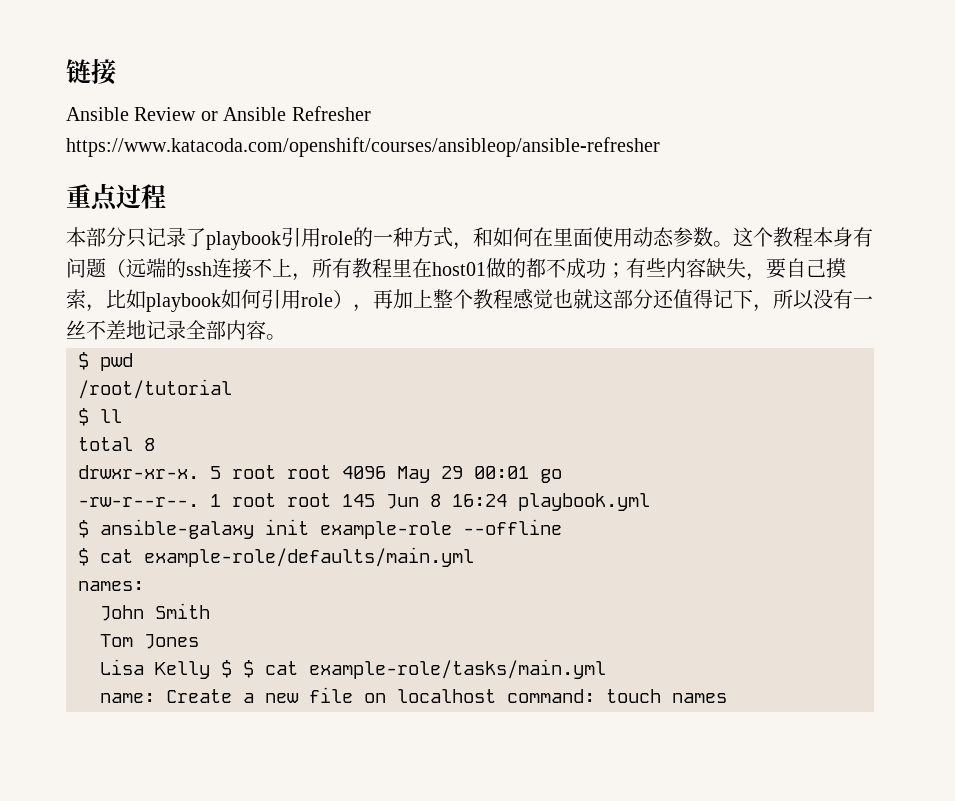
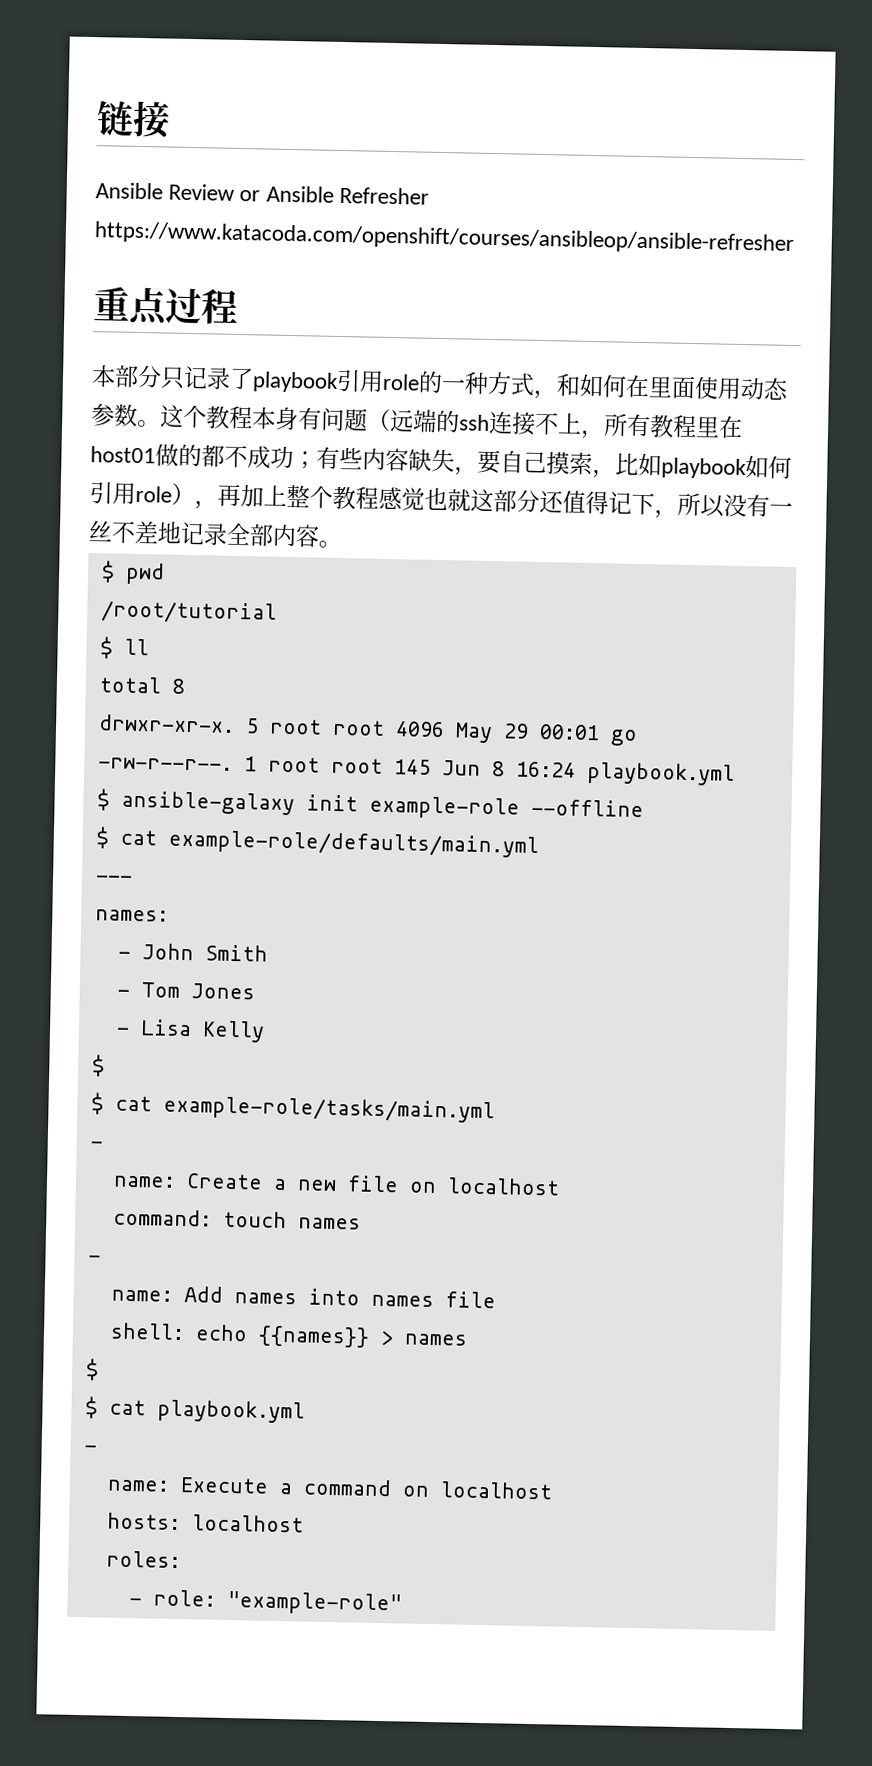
(474, 557) none -> [94,875,133,883] // ---
(144, 586) none -> [117,951,131,959] -
(210, 611) none -> [116,989,130,997] -
(199, 641) none -> [115,1027,130,1035] -
[221,660,232,678] $ -> [91,1054,105,1077] // $ //
(606, 669) none -> [89,1141,103,1149] // -
(496, 696) none -> (560, 1186) //
(727, 698) none -> [87,1255,101,1263] [110,1286,496,1309] [109,1322,468,1348] [85,1358,99,1381] [84,1396,305,1424] [83,1445,97,1453] [106,1477,553,1500] [106,1512,304,1533] [105,1550,181,1569] [128,1589,402,1616] // - // name: Add names into names file // shell: echo {{names}} > names // $ // $ cat playbook.yml // - // name: Execute a command on localhost // hosts: localhost // roles: // - role: "example-role"

